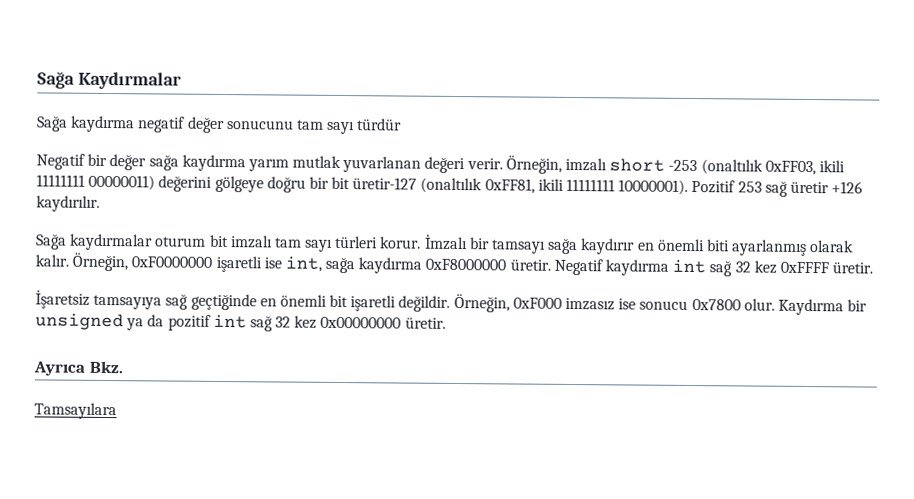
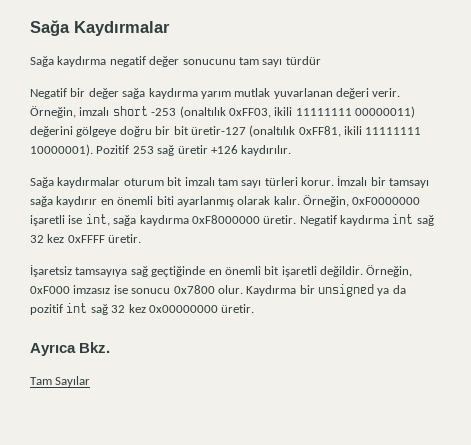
[34,402,117,420] Tamsayılara -> [30,376,91,387] Tam Sayılar

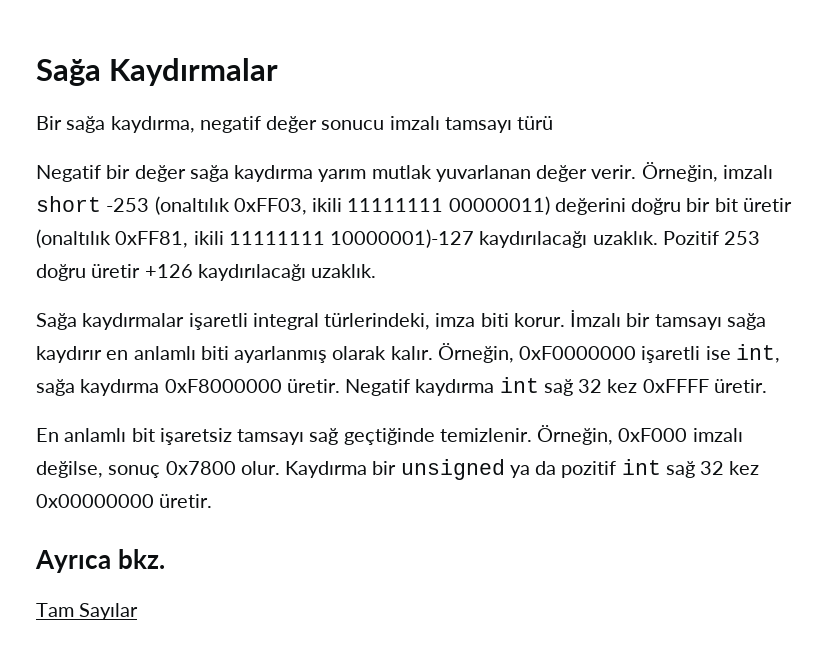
[30,56,321,67] Sağa kaydırma negatif değer sonucunu tam sayı türdür -> [36,116,554,133] Bir sağa kaydırma, negatif değer sonucu imzalı tamsayı türü
[336,88,369,99] değeri -> [536,165,588,182] değer
[76,126,117,137] gölgeye -> (626, 206) none
[190,126,246,135] üretir-127 -> [742,198,792,212] üretir
[30,144,93,156] 10000001). -> [330,229,658,248] 10000001)-127 kaydırılacağı uzaklık.
[157,145,175,156] sağ -> [36,264,86,281] doğru
[241,145,292,156] kaydırılır. -> [197,264,377,281] kaydırılacağı uzaklık.
[123,177,298,188] oturum bit imzalı tam sayı türleri -> [188,313,509,330] işaretli integral türlerindeki, imza biti
[117,196,154,205] önemli -> [133,346,196,360] anlamlı
[30,265,413,277] [30,285,171,294] İşaretsiz tamsayıya sağ geçtiğinde en önemli bit işaretli değildir. Örneğin, 0xF000 imzasız ise sonucu -> [36,425,743,445] [36,461,161,478] En anlamlı bit işaretsiz tamsayı sağ geçtiğinde temizlenir. Örneğin, 0xF000 imzalı değilse, sonuç
[79,342,111,353] Bkz. -> [118,549,166,569] bkz.

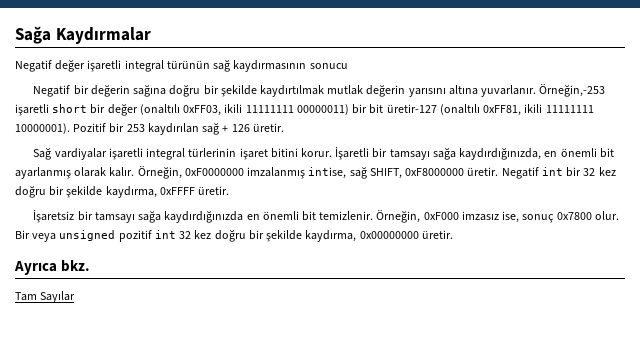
[36,116,554,133] [36,162,773,182] [36,196,792,215] [36,229,761,248] [36,264,377,281] [36,310,766,330] [36,346,229,363] Bir sağa kaydırma, negatif değer sonucu imzalı tamsayı türü // Negatif bir değer sağa kaydırma yarım mutlak yuvarlanan değer verir. Örneğin, imzalı short -253 (onaltılık 0xFF03, ikili 11111111 00000011) değerini doğru bir bit üretir (onaltılık 0xFF81, ikili 11111111 10000001)-127 kaydırılacağı uzaklık. Pozitif 253 doğru üretir +126 kaydırılacağı uzaklık. // Sağa kaydırmalar işaretli integral türlerindeki, imza biti korur. İmzalı bir tamsayı sağa kaydırır en anlamlı biti -> [15,59,348,72] [33,84,606,97] [15,103,594,116] [15,122,284,135] [33,147,614,160] Negatif değer işaretli integral türünün sağ kaydırmasının sonucu // Negatif bir değerin sağına doğru bir şekilde kaydırtılmak mutlak değerin yarısını altına yuvarlanır. Örneğin,-253 işaretli short bir değer (onaltılı 0xFF03, ikili 11111111 00000011) bir bit üretir-127 (onaltılı 0xFF81, ikili 11111111 10000001). Pozitif bir 253 kaydırılan sağ + 126 üretir. // Sağ vardiyalar işaretli integral türlerinin işaret bitini korur. İşaretli bir tamsayı sağa kaydırdığınızda, en önemli bit
[641,344,780,363] [36,377,767,396] [36,428,435,445] işaretli ise int, sağa kaydırma 0xF8000000 üretir. Negatif kaydırma int sağ 32 kez 0xFFFF üretir. // En anlamlı bit işaretsiz tamsayı sağ geçtiğinde -> [247,166,616,179] [15,185,230,198] [33,210,317,223] imzalanmış intise, sağ SHIFT, 0xF8000000 üretir. Negatif int bir 32 kez doğru bir şekilde kaydırma, 0xFFFF üretir. // İşaretsiz bir tamsayı sağa kaydırdığınızda en önemli bit
[692,428,743,442] [36,461,103,478] imzalı değilse, -> [461,211,520,223] imzasız ise,
[285,459,557,480] Kaydırma bir unsigned ya da -> [15,230,116,242] Bir veya unsigned
[665,461,760,478] sağ 32 kez -> [179,229,357,242] 32 kez doğru bir şekilde kaydırma,

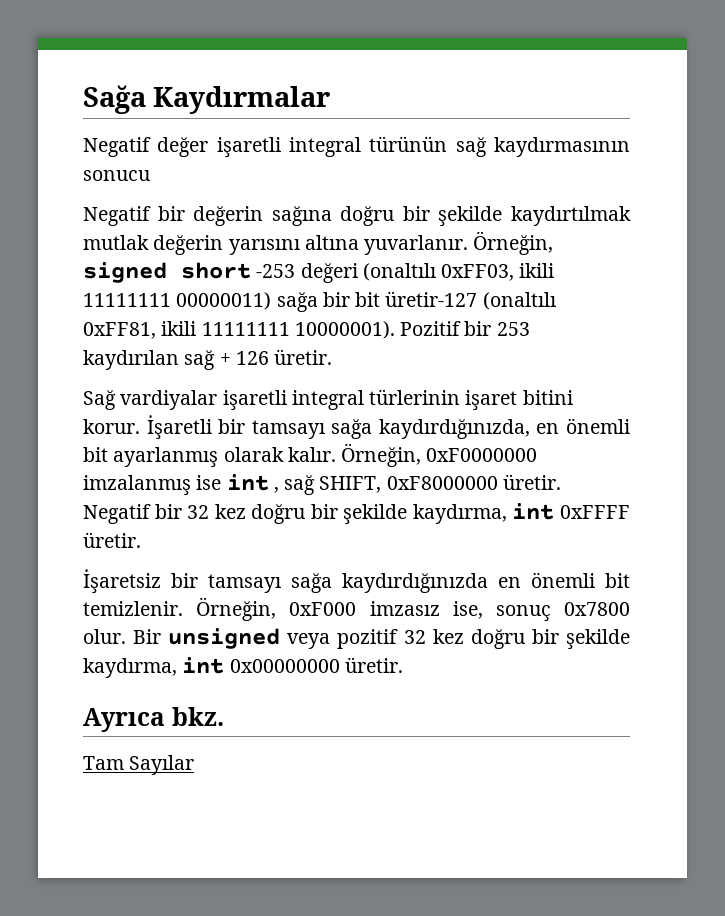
[539,84,606,97] [15,103,138,116] Örneğin,-253 işaretli short bir değer -> [473,231,554,255] [83,262,358,283] Örneğin, signed short -253 değeri
(349, 109) none -> [276,292,318,312] sağa
[308,167,347,179] intise, -> [196,474,279,493] ise int ,
[541,167,563,176] int -> (151, 514) none
(157, 192) none -> [512,503,555,520] int
[32,229,357,242] veya unsigned pozitif int 32 kez doğru bir şekilde kaydırma, -> [168,628,630,650] [83,657,225,678] unsigned veya pozitif 32 kez doğru bir şekilde kaydırma, int

